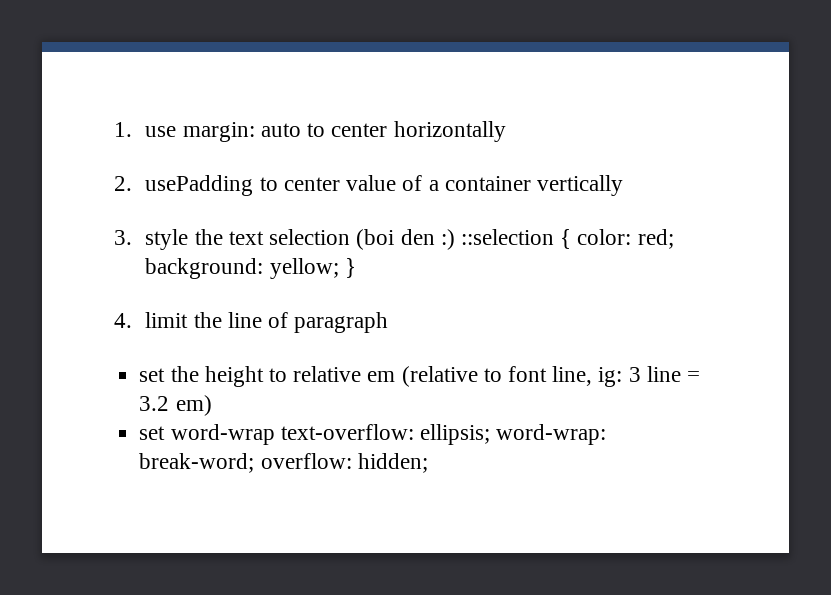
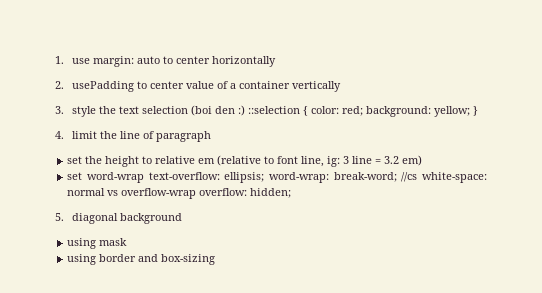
[260,453,428,473] overflow: hidden; -> [401,172,487,183] [67,188,292,199] [55,213,182,224] [67,238,128,249] [67,254,216,265] //cs white-space: normal vs overflow-wrap overflow: hidden; // 5. diagonal background // using mask // using border and box-sizing

